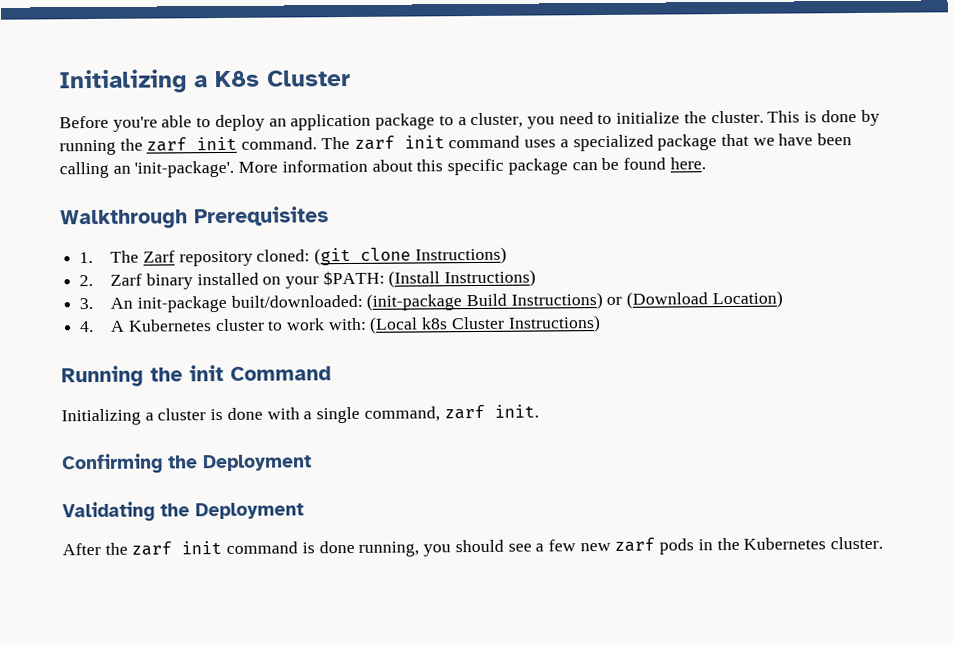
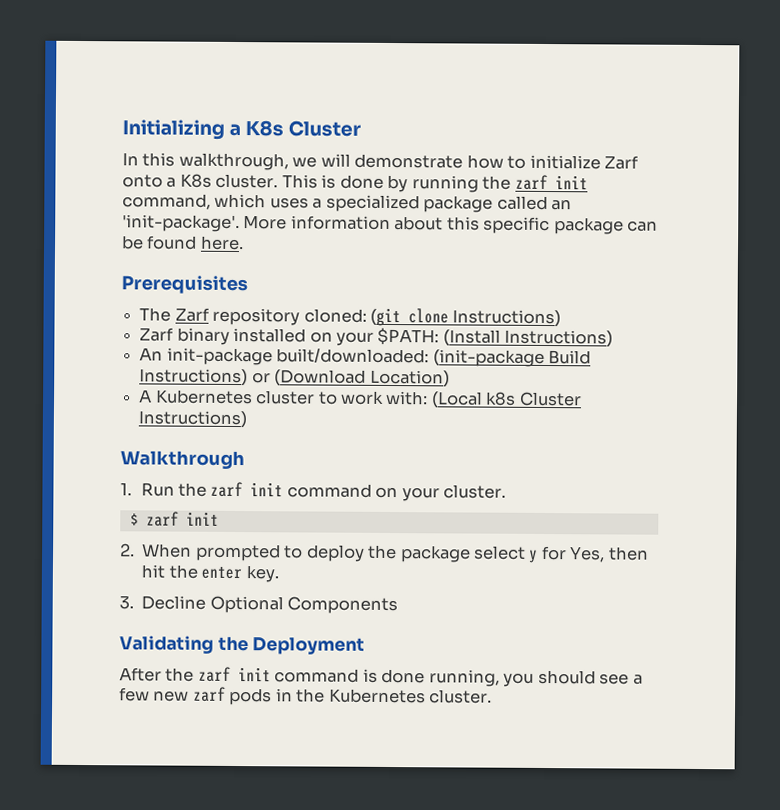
[59,111,707,132] Before you're able to deploy an application package to a cluster, you need to initialize the -> [122,152,640,171] [122,173,212,188] In this walkthrough, we will demonstrate how to initialize Zarf onto a K8s
[241,133,853,152] [59,161,109,179] command. The zarf init command uses a specialized package that we have been calling -> [122,193,548,213] command, which uses a specialized package called
[60,209,188,230] Walkthrough -> (244, 243) none
[79,252,94,264] 1. -> (248, 285) none
[79,275,94,287] 2. -> (562, 318) none
[79,298,94,310] 3. -> (614, 338) none
[79,321,95,333] 4. -> (450, 378) none
[61,364,332,388] [61,404,539,426] [62,453,312,475] Running the init Command // Initializing a cluster is done with a single command, zarf init. // Confirming the Deployment -> [120,450,245,470] [120,481,507,502] [129,511,219,527] [120,543,649,563] [141,564,279,583] [119,595,399,615] Walkthrough // 1. Run the zarf init command on your cluster. // $ zarf init // 2. When prompted to deploy the package select y for Yes, then hit the enter key. // 3. Decline Optional Components

